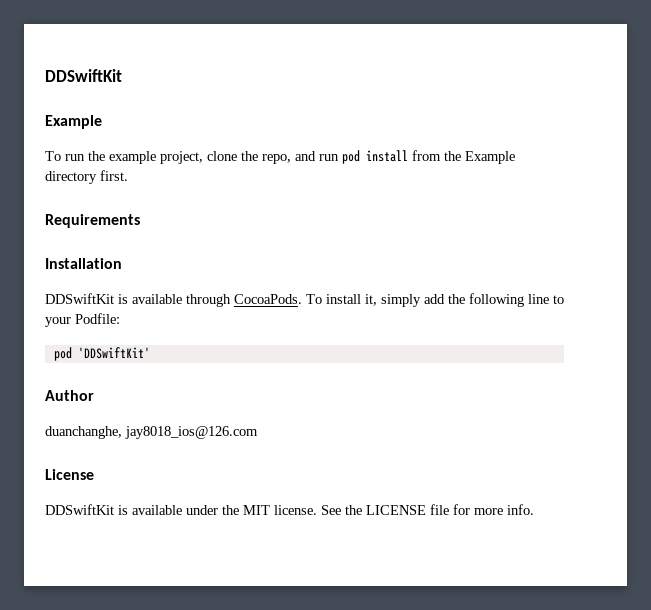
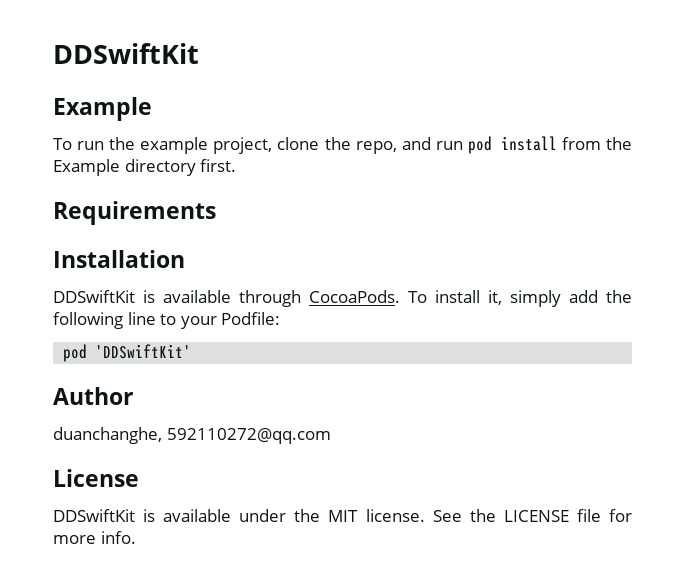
[125,426,258,439] jay8018_ios@126.com -> [166,428,331,444] 592110272@qq.com

